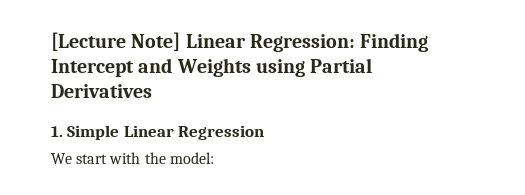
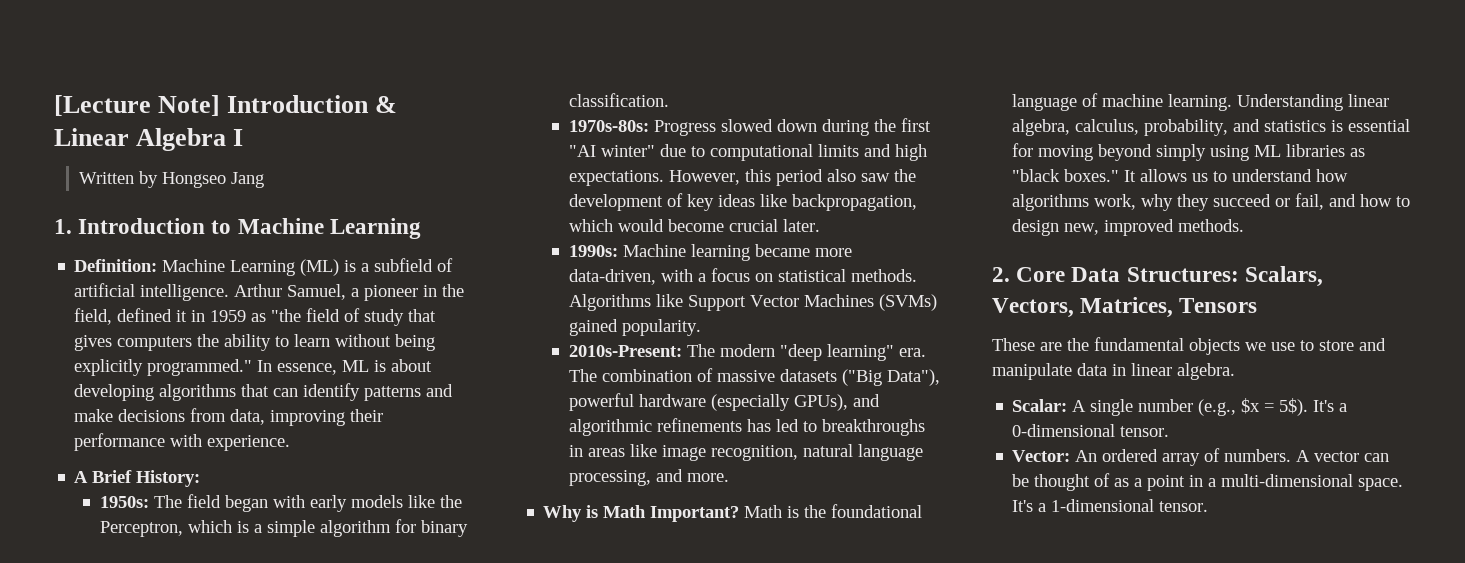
[185,33,429,52] [51,58,373,77] [51,84,152,98] [51,125,265,140] [51,152,214,164] Linear Regression: Finding Intercept and Weights using Partial Derivatives // 1. Simple Linear Regression // We start with the model: -> [227,95,398,113] [54,128,244,151] [79,171,265,188] [54,218,421,239] [74,258,454,276] [74,283,465,301] [74,308,437,326] [74,334,436,351] [74,359,433,376] [74,383,454,401] [74,408,384,426] [74,433,291,451] [74,470,201,487] [99,494,462,512] [99,519,468,537] [568,93,669,107] [568,118,931,136] [568,144,927,161] [568,169,916,186] [568,193,917,211] [568,219,820,232] [568,244,852,261] [568,268,917,285] [568,294,937,311] [568,319,701,336] [568,344,926,361] [568,368,940,386] [568,393,880,411] [568,418,925,436] [568,444,923,461] [568,469,729,486] [543,504,923,522] [1012,93,1390,111] [1012,119,1411,136] [1012,143,1366,161] [1012,169,1349,182] [1012,193,1411,211] [1012,219,1245,236] [992,266,1323,287] [992,297,1258,318] [992,337,1386,355] [992,363,1235,380] [1012,398,1348,416] [1012,424,1170,437] [1012,448,1390,466] [1012,473,1404,491] [1012,499,1209,512] Introduction & Linear Algebra I // Written by Hongseo Jang // 1. Introduction to Machine Learning // Definition: Machine Learning (ML) is a subfield of artificial intelligence. Arthur Samuel, a pioneer in the field, defined it in 1959 as "the field of study that gives computers the ability to learn without being explicitly programmed." In essence, ML is about developing algorithms that can identify patterns and make decisions from data, improving their performance with experience. // A Brief History: // 1950s: The field began with early models like the Perceptron, which is a simple algorithm for binary classification. // 1970s-80s: Progress slowed down during the first "AI winter" due to computational limits and high expectations. However, this period also saw the development of key ideas like backpropagation, which would become crucial later. // 1990s: Machine learning became more data-driven, with a focus on statistical methods. Algorithms like Support Vector Machines (SVMs) gained popularity. // 2010s-Present: The modern "deep learning" era. The combination of massive datasets ("Big Data"), powerful hardware (especially GPUs), and algorithmic refinements has led to breakthroughs in areas like image recognition, natural language processing, and more. // Why is Math Important? Math is the foundational language of machine learning. Understanding linear algebra, calculus, probability, and statistics is essential for moving beyond simply using ML libraries as "black boxes." It allows us to understand how algorithms work, why they succeed or fail, and how to design new, improved methods. // 2. Core Data Structures: Scalars, Vectors, Matrices, Tensors // These are the fundamental objects we use to store and manipulate data in linear algebra. // Scalar: A single number (e.g., $x = 5$). It's a 0-dimensional tensor. // Vector: An ordered array of numbers. A vector can be thought of as a point in a multi-dimensional space. It's a 1-dimensional tensor.

